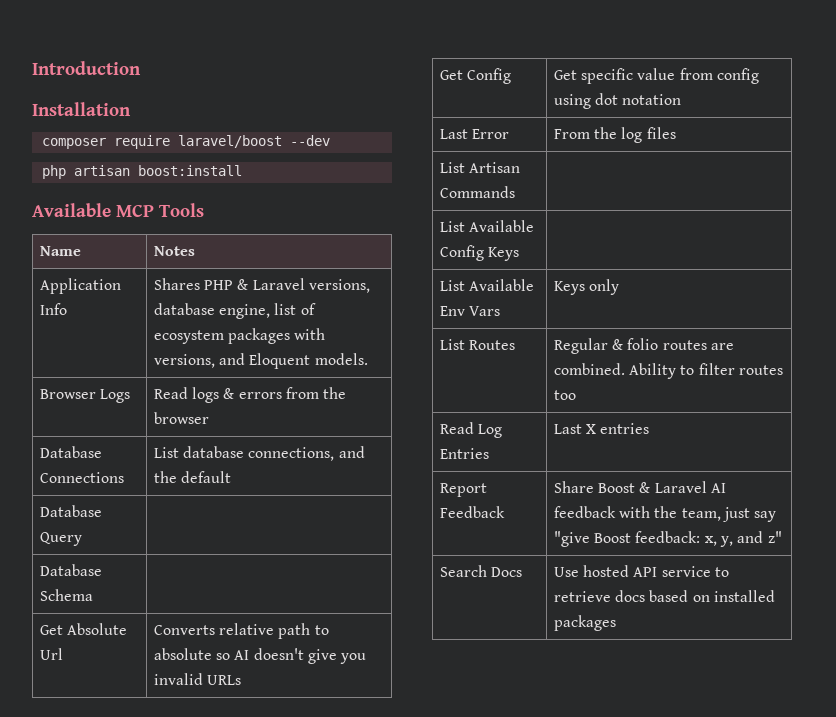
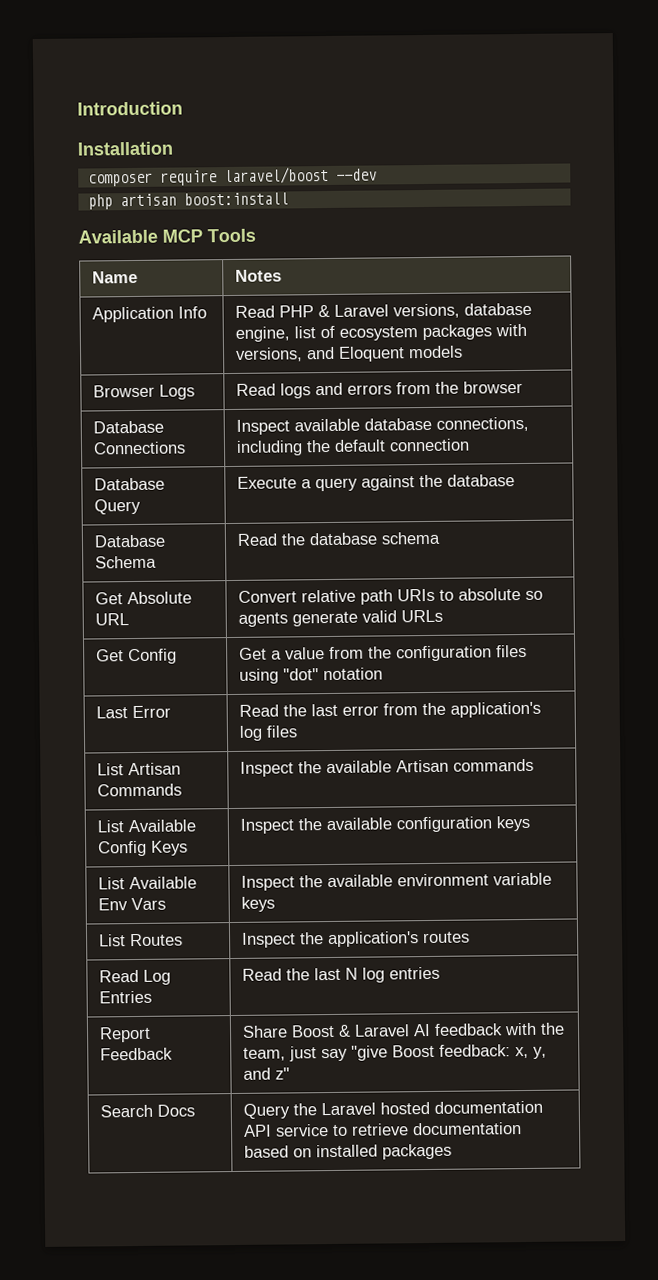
[153,278,200,290] Shares -> [234,305,275,318] Read
[314,353,368,365] models. -> [407,345,463,359] models
[223,388,235,399] & -> [314,382,343,396] and
[153,447,179,458] List -> [235,418,360,435] Inspect available
[338,446,365,458] and -> [235,440,303,456] including
(232, 477) none -> [388,438,470,452] connection
[39,564,102,576] [39,589,93,601] // Database Schema | -> [236,474,515,492] [93,534,166,548] [94,555,157,569] [236,531,441,546] Execute a query against the database // Database Schema | Read the database schema
[39,648,63,660] [153,625,215,635] Url | Converts -> [94,613,129,626] [237,590,297,603] URL | Convert
(311, 631) none -> [396,588,435,602] URIs
[234,648,367,664] [153,673,203,685] AI doesn't give you invalid -> [237,610,397,627] agents generate valid
[581,68,634,84] specific -> [270,650,282,660] a
[717,68,760,84] [553,93,682,109] [439,129,510,139] [553,127,618,139] config using dot notation // Last Error | From the -> [367,644,527,662] [238,667,383,684] [95,705,171,719] [238,701,541,718] the configuration files using "dot" notation // Last Error | Read the last error from the application's
(515, 192) none -> [239,758,534,777] Inspect the available Artisan commands
(520, 254) none -> [239,815,530,834] Inspect the available configuration keys
[553,279,620,295] [439,339,516,350] [553,338,735,354] [553,363,784,379] [553,390,576,400] [439,422,503,438] [439,448,489,459] [553,424,597,434] Keys only // List Routes | Regular & folio routes are combined. Ability to filter routes too // Read Log Entries | Last X -> [240,872,552,891] [240,896,275,912] [98,933,183,947] [241,931,470,948] [98,969,171,985] [98,990,152,1004] [241,967,385,983] Inspect the available environment variable keys // List Routes | Inspect the application's routes // Read Log Entries | Read the last N log
[553,565,630,577] Use hosted -> [242,1100,543,1119] Query the Laravel hosted documentation
[615,590,646,602] docs -> [411,1122,522,1136] documentation

